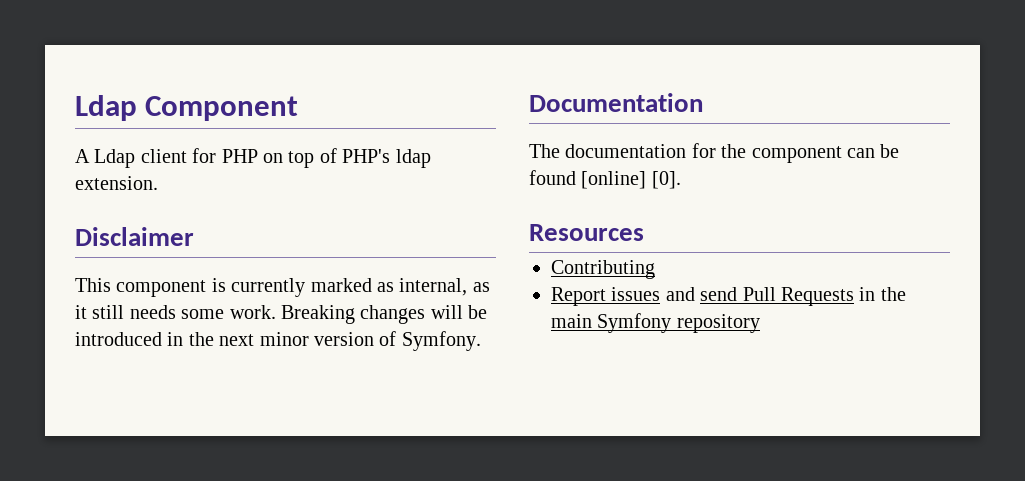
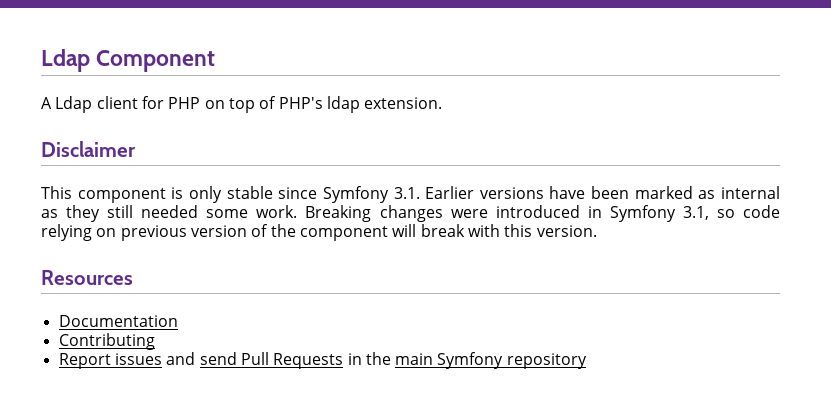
[231,278,490,297] [75,305,488,324] [75,331,481,351] [529,93,703,112] [529,143,900,163] [529,170,681,189] [529,224,644,241] currently marked as internal, as it still needs some work. Breaking changes will be introduced in the next minor version of Symfony. // Documentation // The documentation for the component can be found [online] [0]. // Resources -> [188,186,780,203] [41,205,780,222] [41,224,597,241] [41,270,133,285] [58,315,178,327] only stable since Symfony 3.1. Earlier versions have been marked as internal as they still needed some work. Breaking changes were introduced in Symfony 3.1, so code relying on previous version of the component will break with this version. // Resources // Documentation

